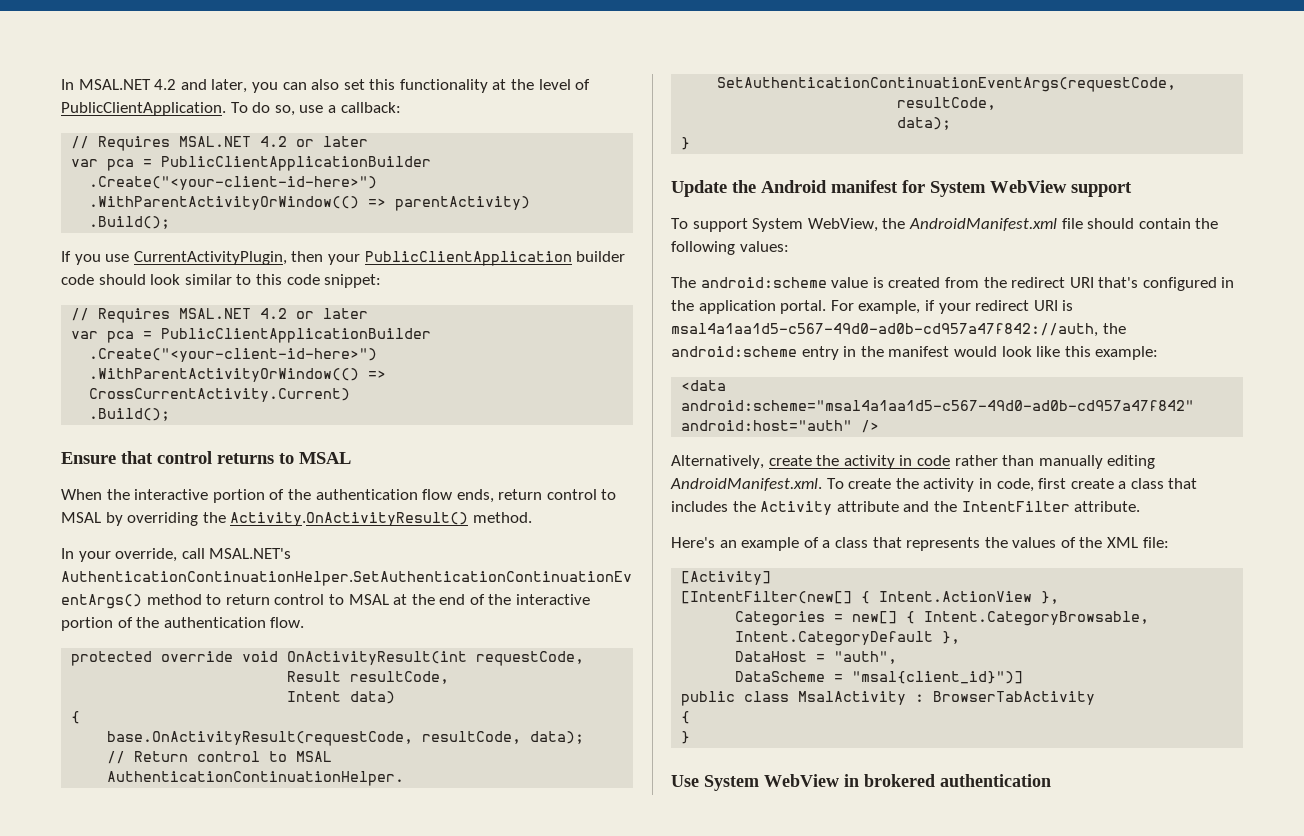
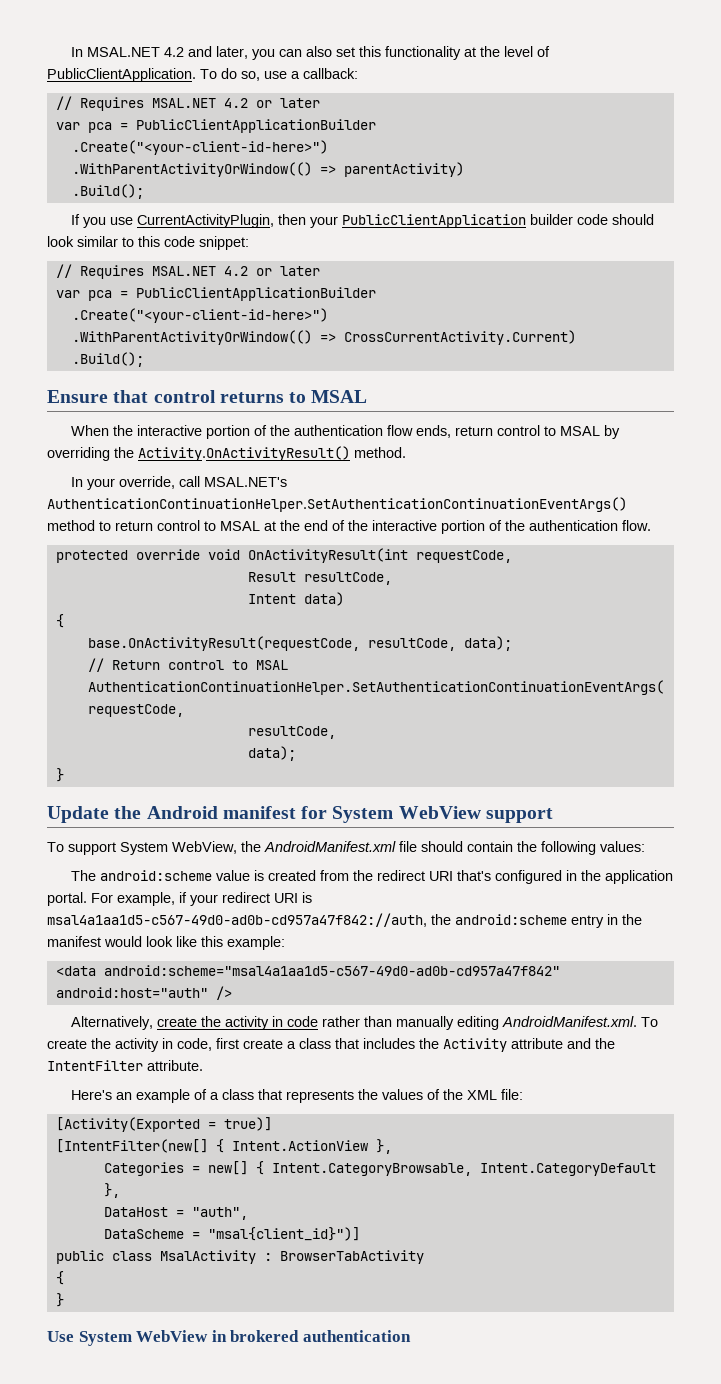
[681,571,772,585] [Activity] -> [55,1117,272,1132] [Activity(Exported = true)]

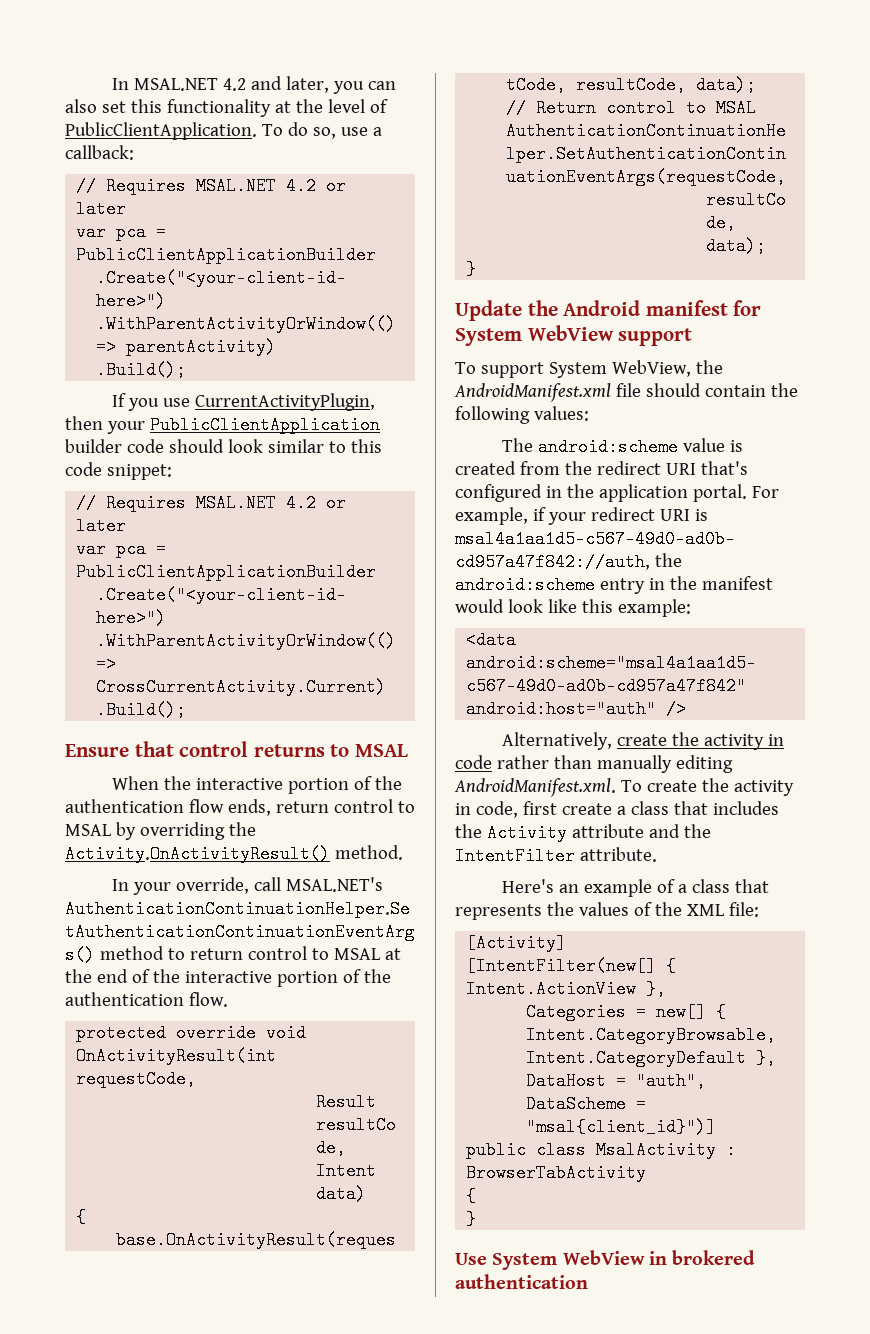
[55,1117,272,1132] [Activity(Exported = true)] -> [466,934,567,952] [Activity]

